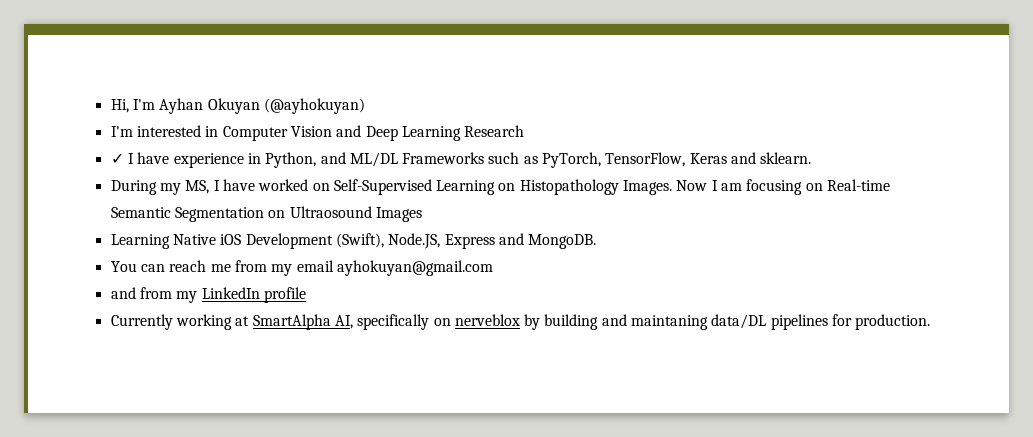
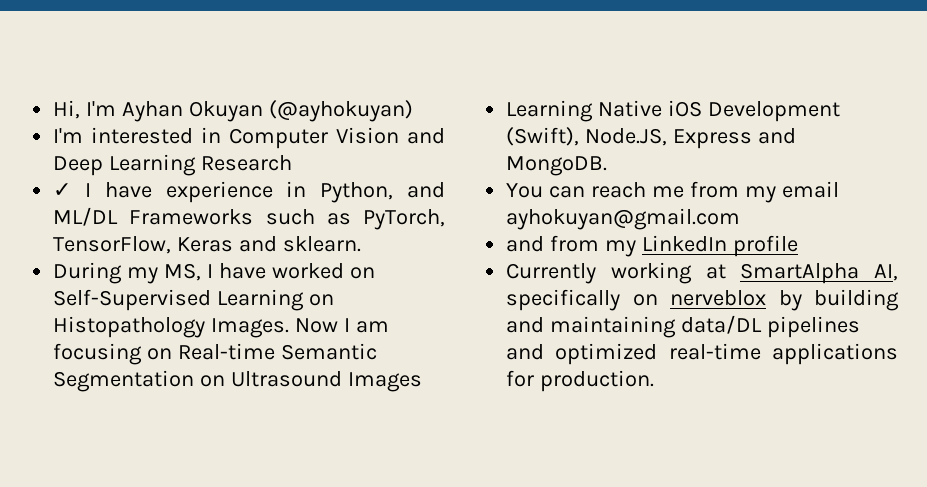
[289,206,372,218] Ultraosound -> [231,371,343,387] Ultrasound
[631,315,709,330] maintaning -> [550,316,677,338] maintaining
(828, 322) none -> [506,343,898,365] and optimized real-time applications

